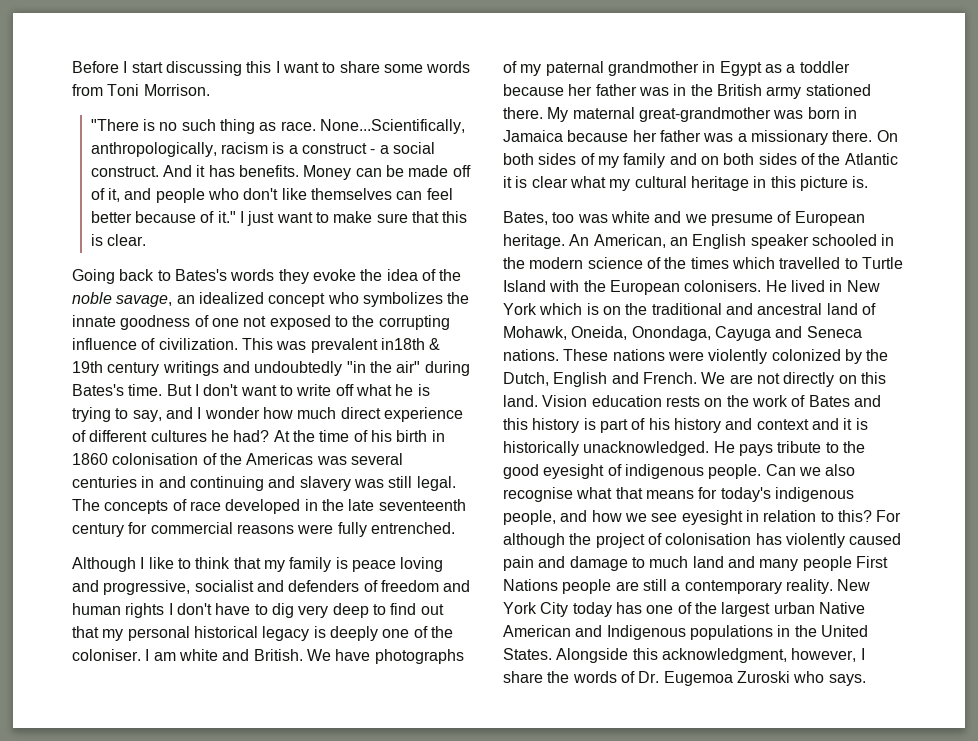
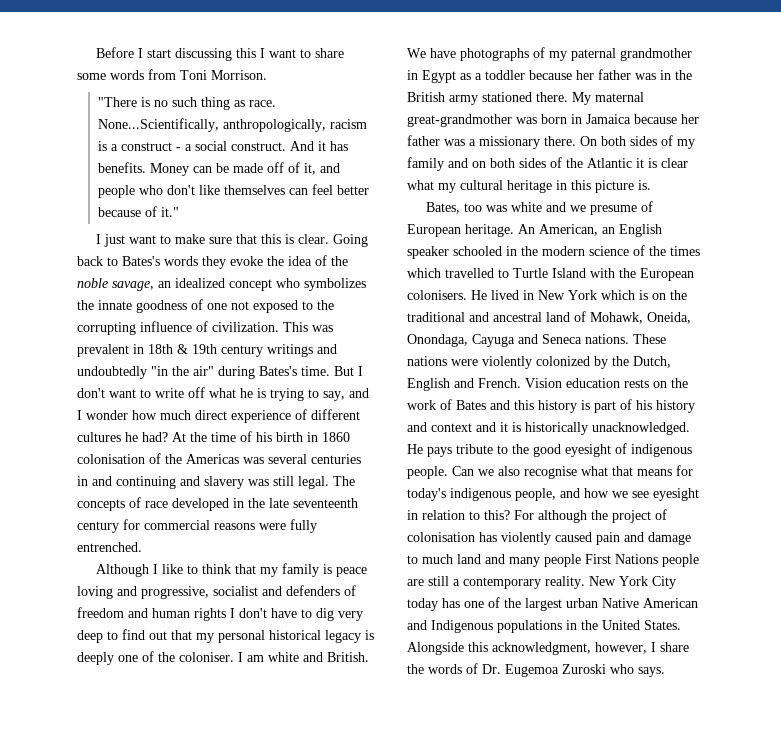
(236, 217) none -> (180, 212) //
(147, 240) // -> (330, 239) none
[380,338,425,350] in18th -> [133,344,173,354] in 18th
[701,372,886,387] [503,395,538,407] We are not directly on this land. -> (521, 383) none

